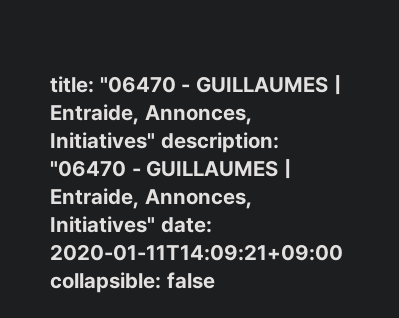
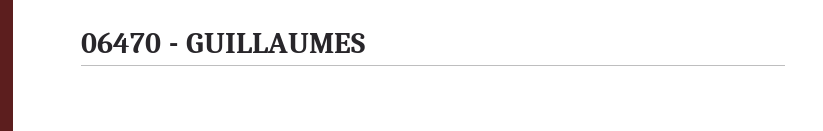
[50,75,341,95] [50,104,252,125] [50,132,279,153] [50,159,292,179] [50,188,252,209] [50,216,212,233] [50,244,343,261] [50,272,215,293] title: "06470 - GUILLAUMES | Entraide, Annonces, Initiatives" description: "06470 - GUILLAUMES | Entraide, Annonces, Initiatives" date: 2020-01-11T14:09:21+09:00 collapsible: false -> [81,32,366,53] 06470 - GUILLAUMES

